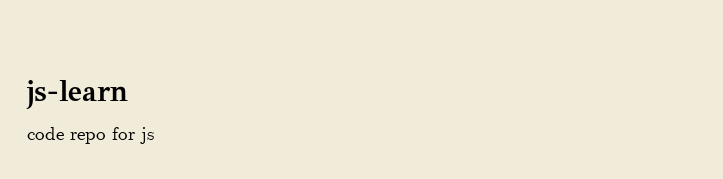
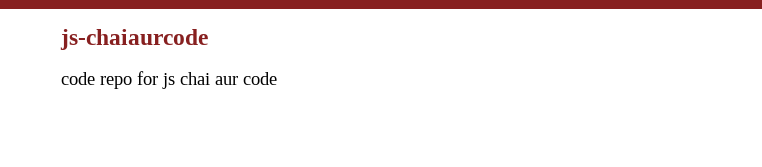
[26,80,128,109] js-learn -> [60,29,208,50] js-chaiaurcode
(154, 135) none -> [180,72,277,85] chai aur code

